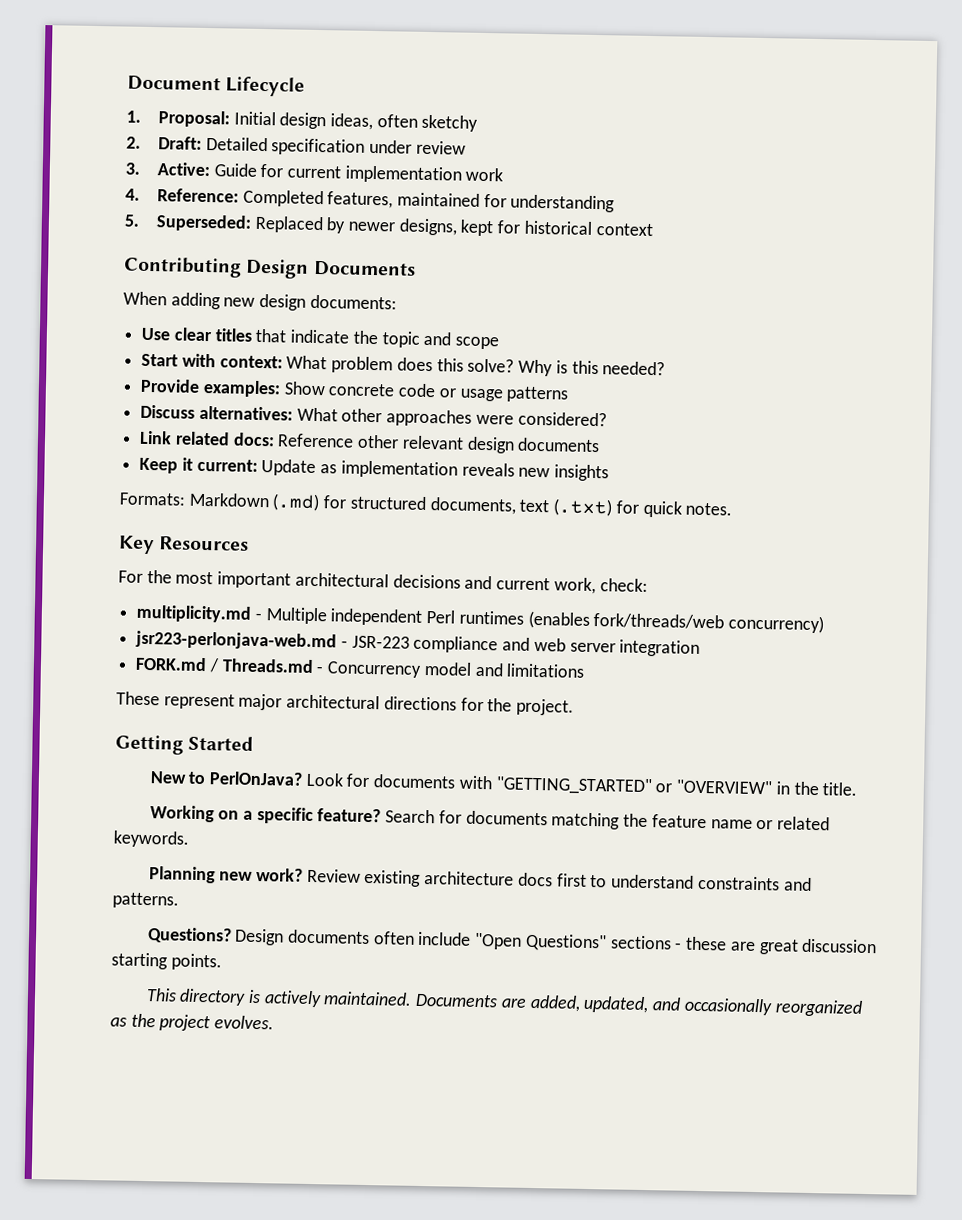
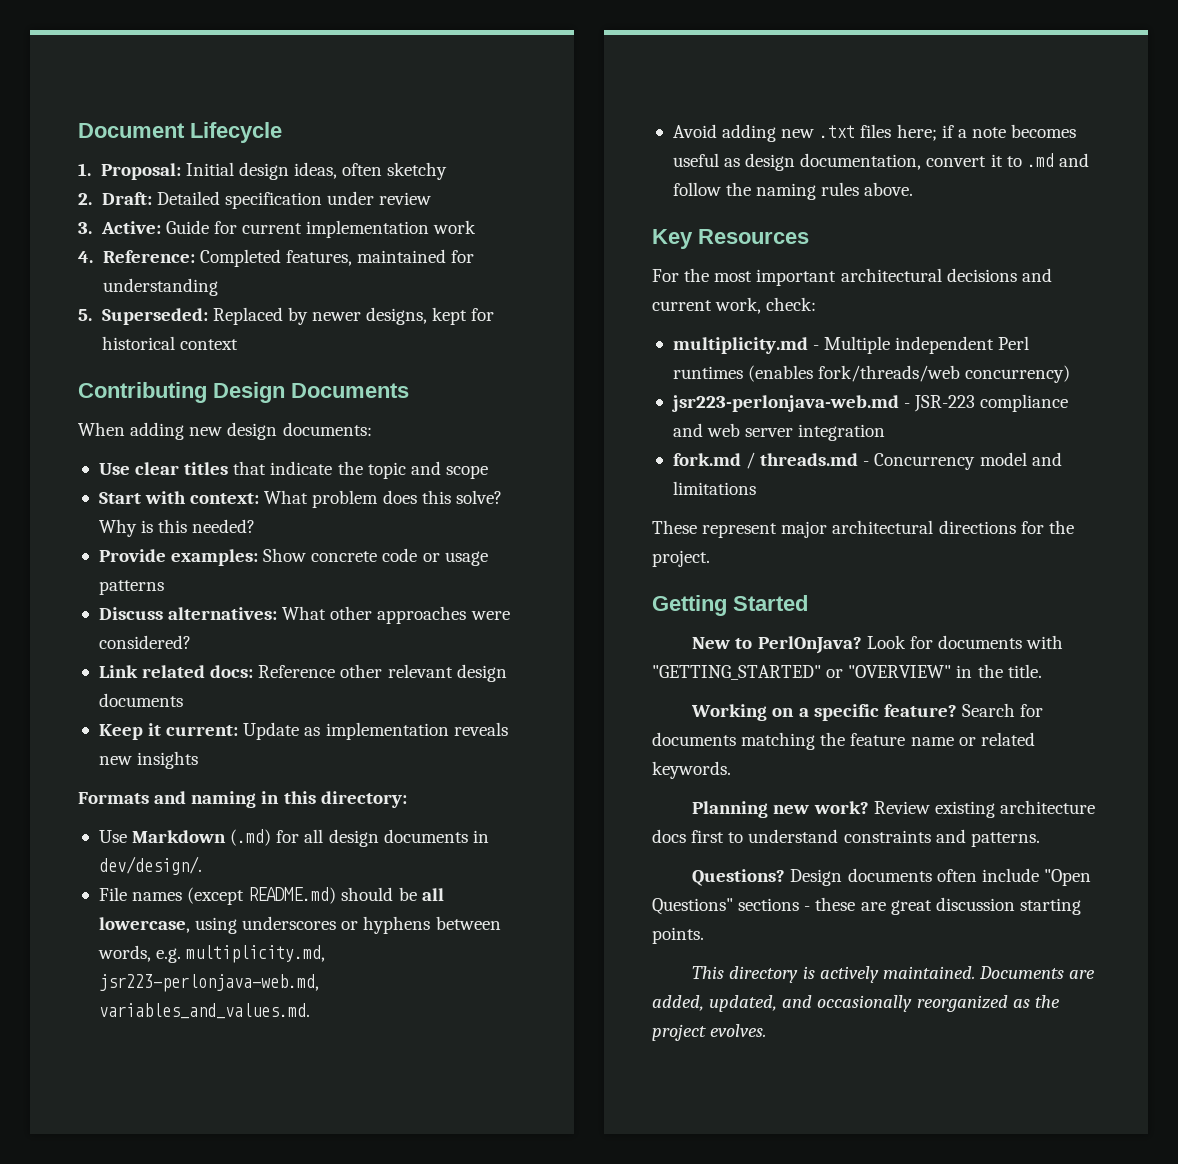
[119,492,733,518] Formats: Markdown (.md) for structured documents, text (.txt) for quick notes. -> [78,791,407,808] [98,829,489,847] [98,856,202,875] [98,887,444,905] [98,916,501,934] [97,945,326,963] [98,974,319,992] [98,1003,310,1019] [672,124,1077,142] [672,153,1089,171] [672,182,914,200] Formats and naming in this directory: // Use Markdown (.md) for all design documents in dev/design/. // File names (except README.md) should be all lowercase, using underscores or hyphens between words, e.g. multiplicity.md, jsr223-perlonjava-web.md, variables_and_values.md. // Avoid adding new .txt files here; if a note becomes useful as design documentation, convert it to .md and follow the naming rules above.
[135,656,314,673] FORK.md / Threads.md -> [672,452,859,469] fork.md / threads.md

